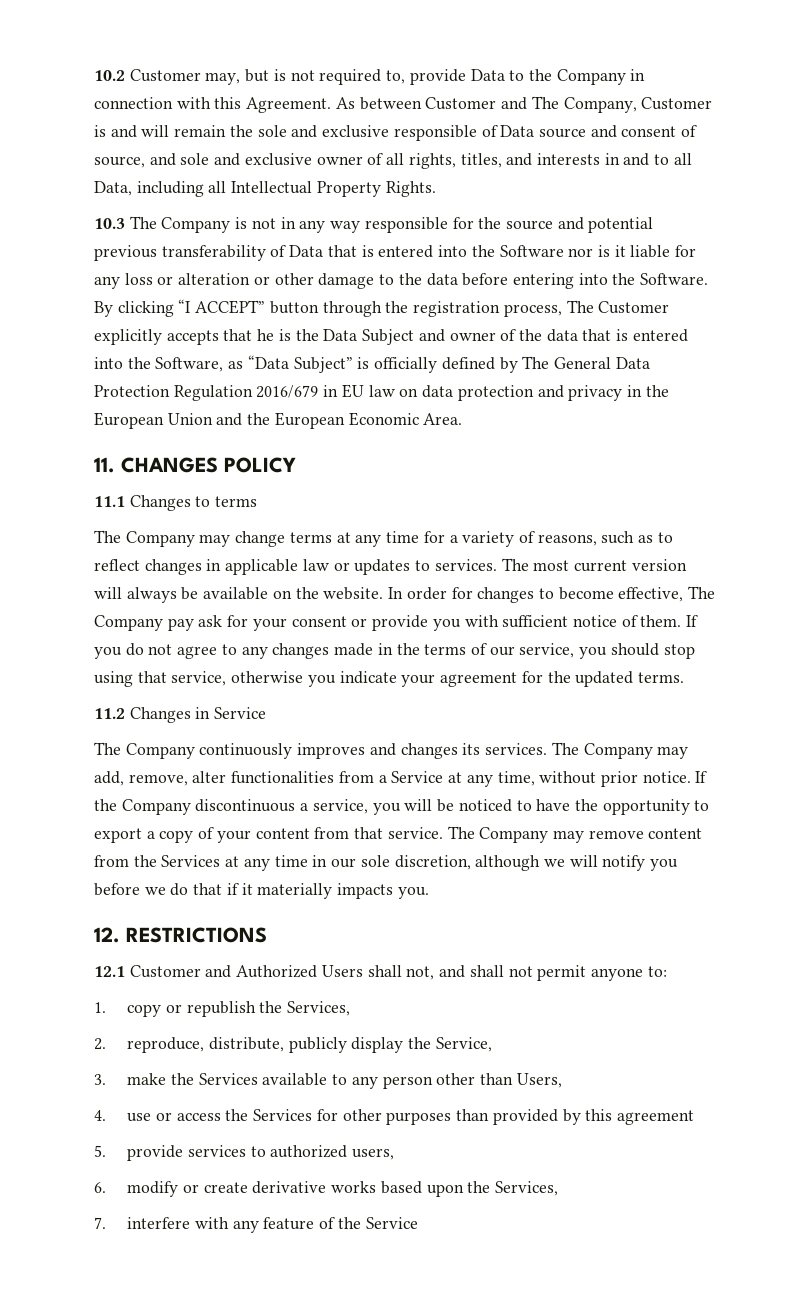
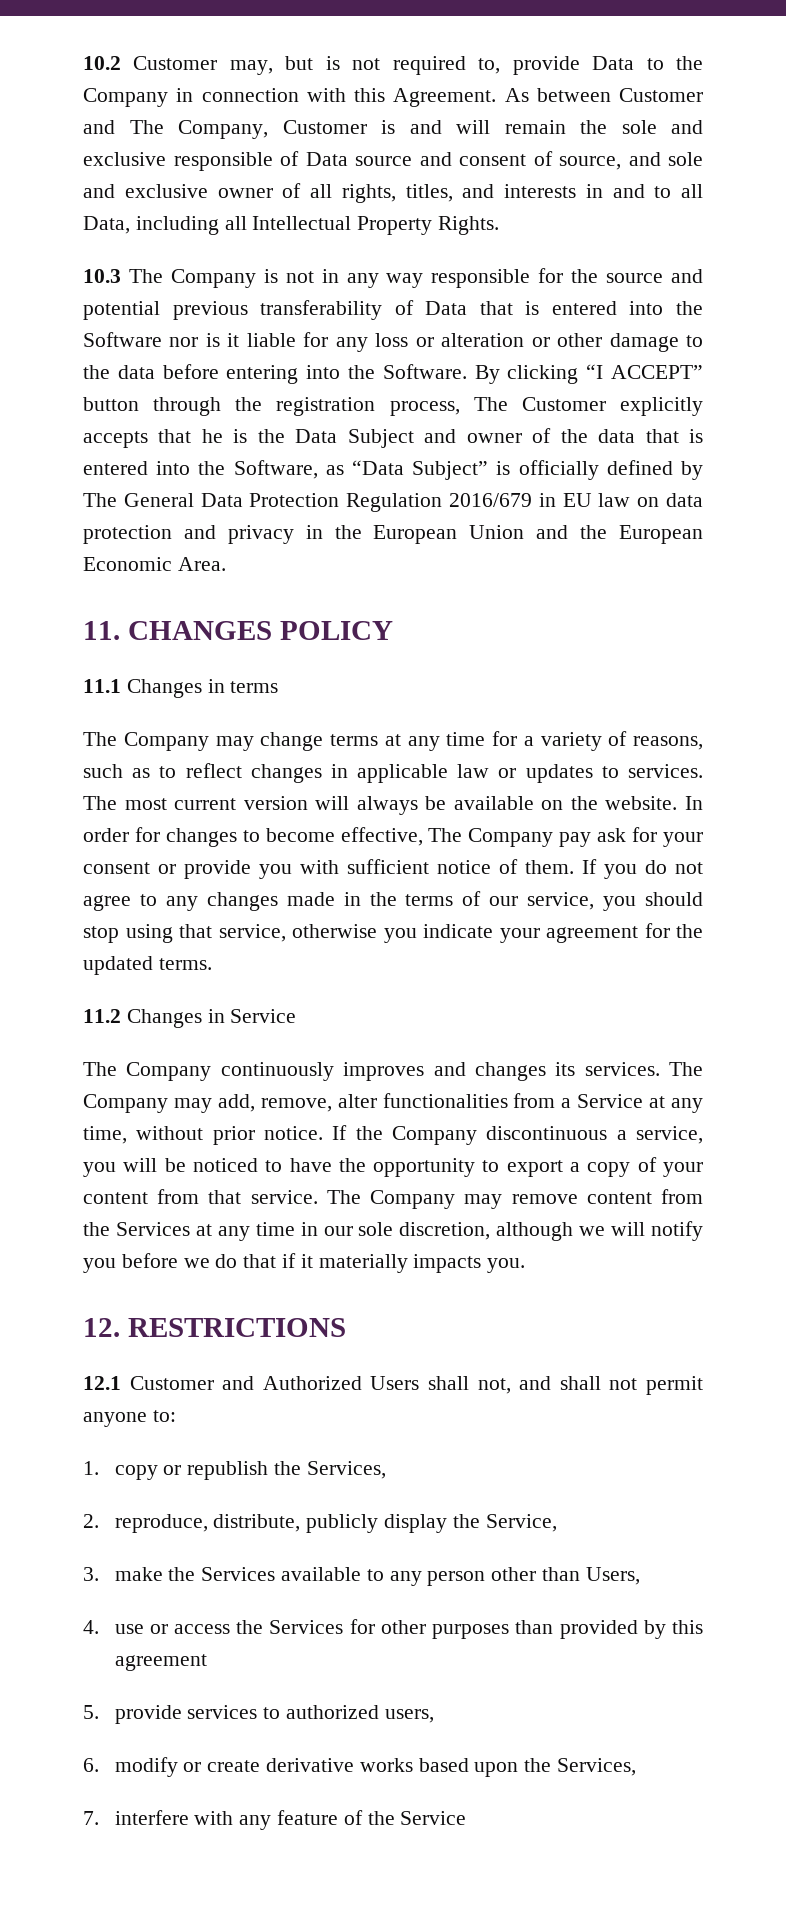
[195,496,211,507] to -> [207,679,225,693] in

